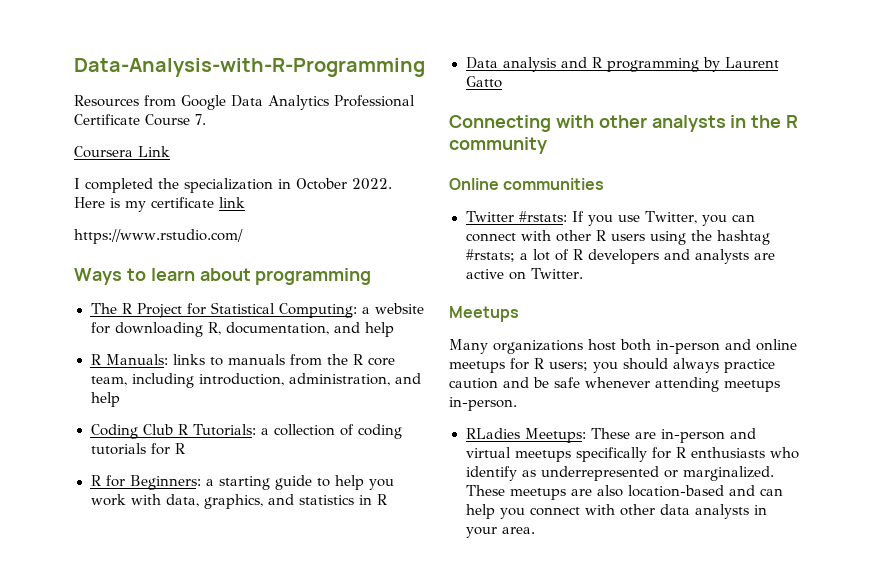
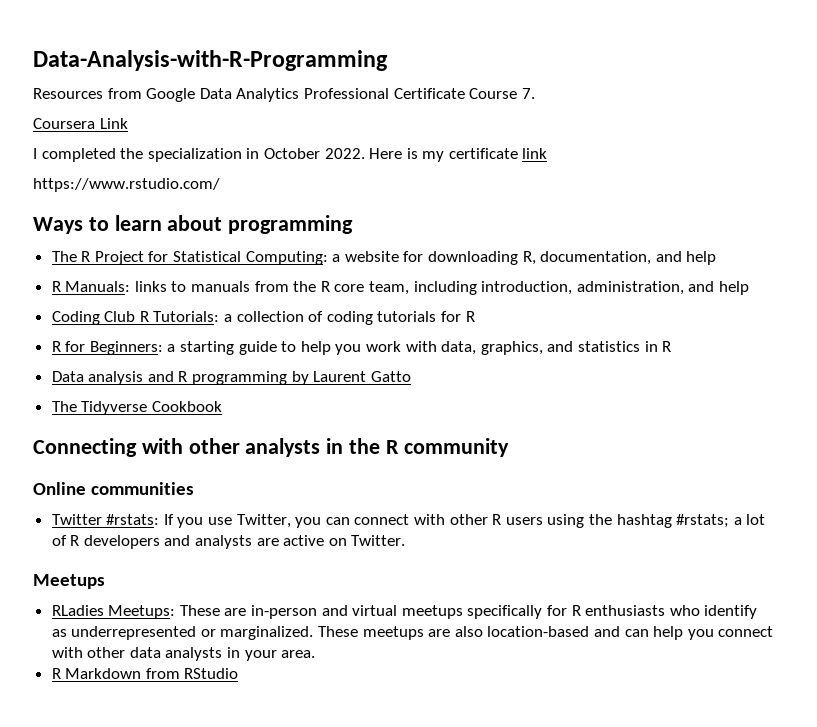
(502, 82) none -> [51,401,222,415] // The Tidyverse Cookbook
[449,339,797,354] [449,358,775,373] [449,377,780,392] [449,397,517,411] // Many organizations host both in-person and online meetups for R users; you should always practice caution and be safe whenever attending meetups in-person. -> (105, 581) none
(535, 530) none -> [51,668,239,679] // R Markdown from RStudio

